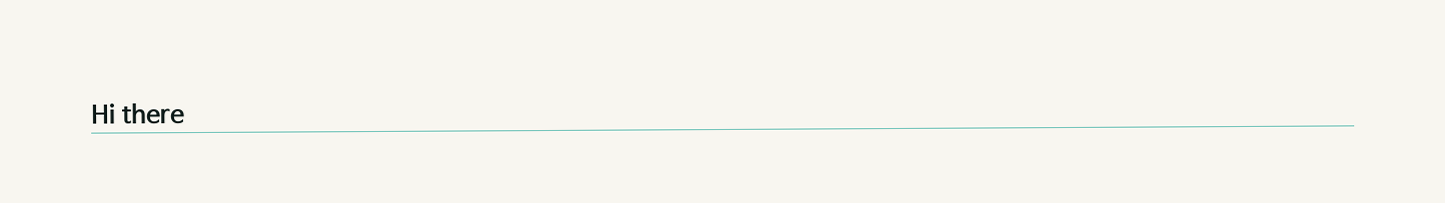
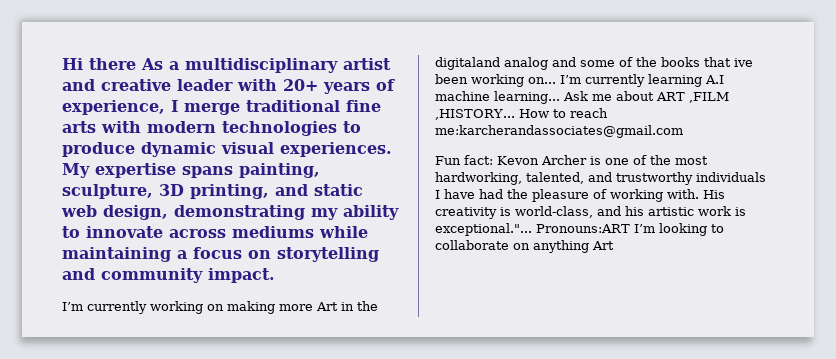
(185, 114) none -> [141,58,391,73] [62,79,395,94] [62,100,381,115] [62,121,361,136] [62,142,392,157] [62,163,320,178] [62,184,363,199] [61,205,399,220] [62,226,368,238] [62,247,379,262] [62,268,275,283] [62,301,378,314] [435,57,753,70] [435,74,724,87] [435,91,729,104] [435,108,608,120] [435,125,683,138] [435,155,708,165] [435,172,766,185] [435,189,725,202] [435,206,746,219] [435,223,724,236] [435,240,614,253] As a multidisciplinary artist and creative leader with 20+ years of experience, I merge traditional fine arts with modern technologies to produce dynamic visual experiences. My expertise spans painting, sculpture, 3D printing, and static web design, demonstrating my ability to innovate across mediums while maintaining a focus on storytelling and community impact. // I’m currently working on making more Art in the digitaland analog and some of the books that ive been working on... I’m currently learning A.I machine learning... Ask me about ART ,FILM ,HISTORY... How to reach me:karcherandassociates@gmail.com // Fun fact: Kevon Archer is one of the most hardworking, talented, and trustworthy individuals I have had the pleasure of working with. His creativity is world-class, and his artistic work is exceptional."... Pronouns:ART I’m looking to collaborate on anything Art

